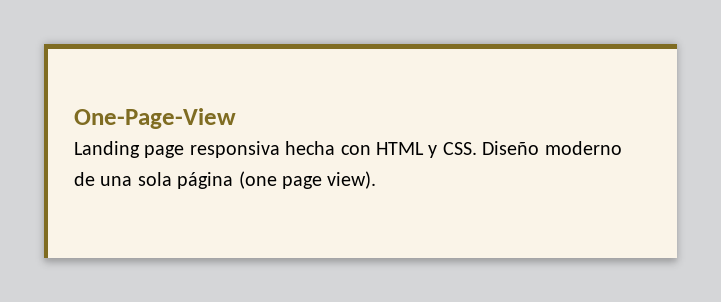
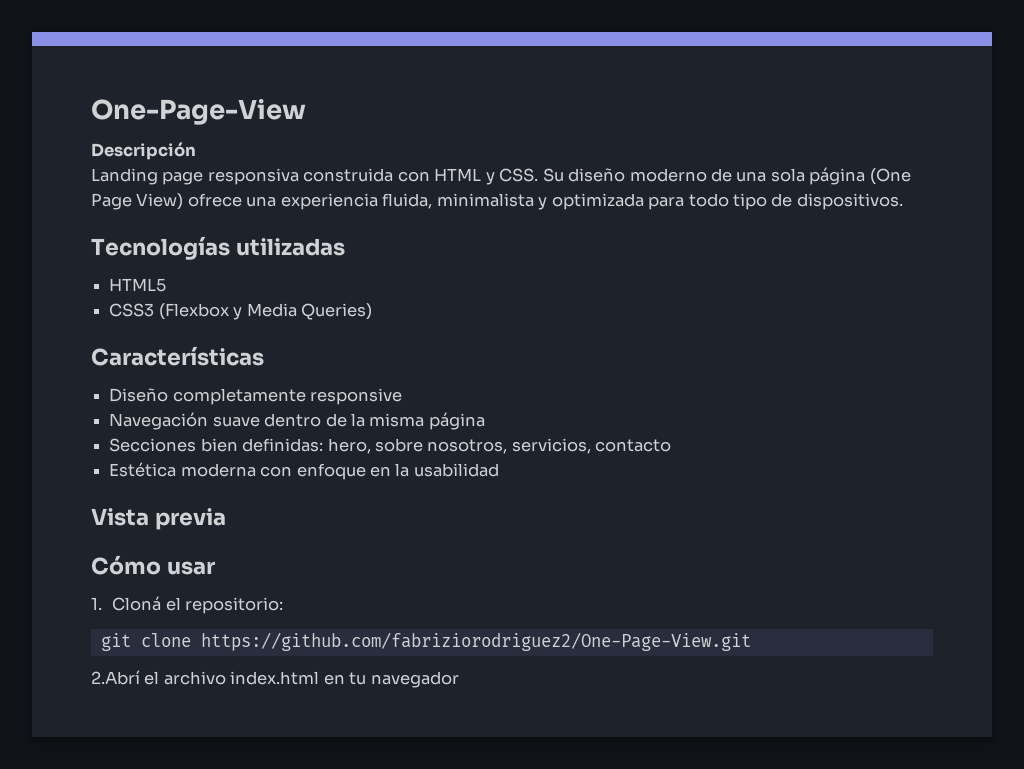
(236, 118) none -> [91,142,196,160] // Descripción
[285,141,336,155] hecha -> [303,168,394,182] construida
[482,141,540,155] Diseño -> [542,168,626,182] Su diseño
[238,171,377,189] (one page view). -> [869,168,911,185] [91,193,903,210] [91,236,345,260] [109,278,167,292] [109,303,372,320] [91,346,264,366] [109,388,403,405] [109,412,485,430] [109,438,672,454] [109,462,499,480] [91,508,226,530] [91,555,216,575] [91,596,284,614] [100,632,751,651] [91,670,459,688] (One Page View) ofrece una experiencia fluida, minimalista y optimizada para todo tipo de dispositivos. // Tecnologías utilizadas // HTML5 // CSS3 (Flexbox y Media Queries) // Características // Diseño completamente responsive // Navegación suave dentro de la misma página // Secciones bien definidas: hero, sobre nosotros, servicios, contacto // Estética moderna con enfoque en la usabilidad // Vista previa // Cómo usar // 1. Cloná el repositorio: // git clone https://github.com/fabriziorodriguez2/One-Page-View.git // 2.Abrí el archivo index.html en tu navegador

